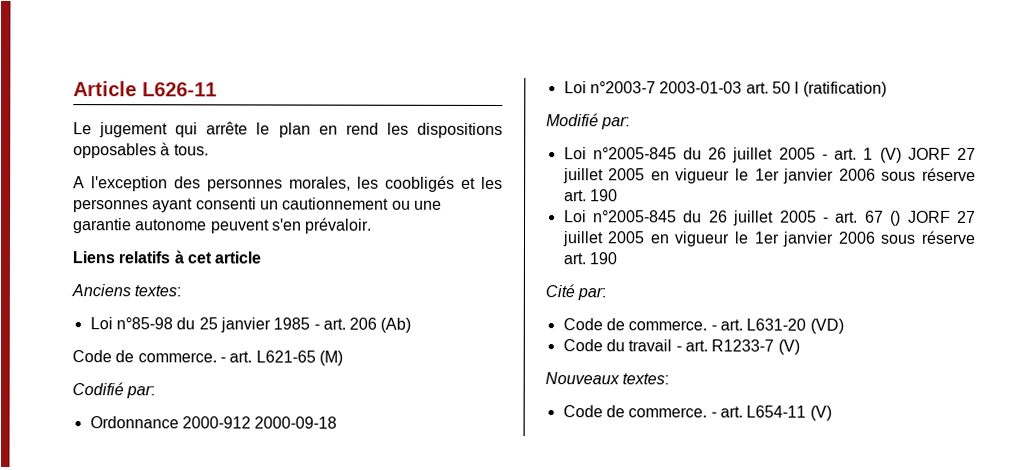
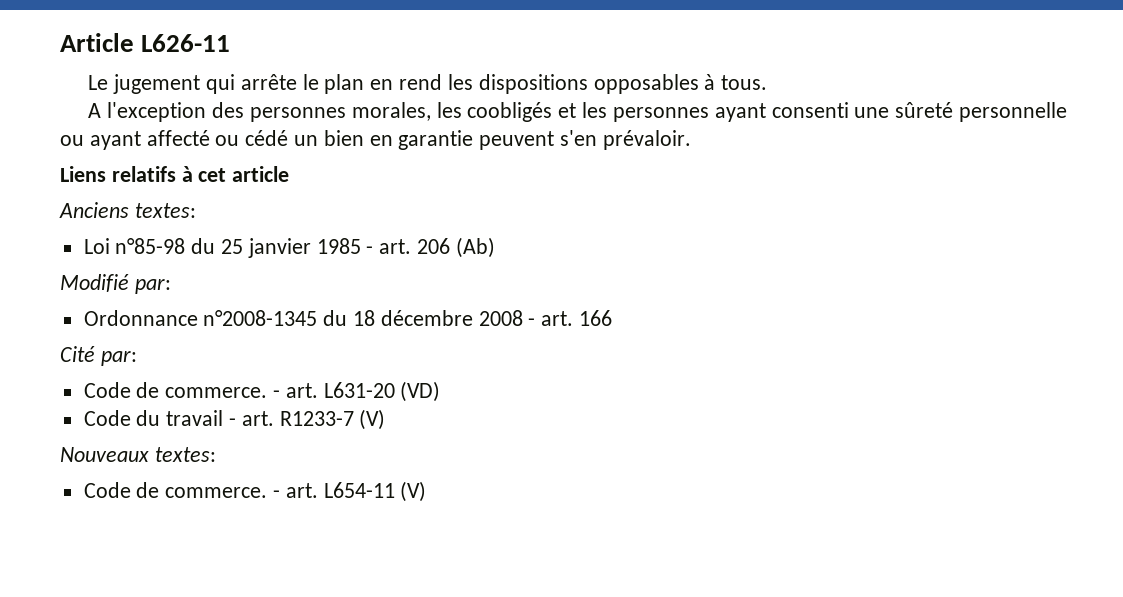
[259,197,442,210] [73,218,208,234] un cautionnement ou une garantie autonome -> [854,102,1067,122] [60,130,474,150] une sûreté personnelle ou ayant affecté ou cédé un bien en garantie
[72,350,343,366] [72,382,156,399] [89,416,338,429] [563,81,887,97] [546,113,631,130] [563,147,977,163] [562,167,976,184] [563,189,618,202] [563,210,976,226] [561,230,976,247] [562,252,617,265] Code de commerce. - art. L621-65 (M) // Codifié par: // Ordonnance 2000-912 2000-09-18 // Loi n°2003-7 2003-01-03 art. 50 I (ratification) // Modifié par: // Loi n°2005-845 du 26 juillet 2005 - art. 1 (V) JORF 27 juillet 2005 en vigueur le 1er janvier 2006 sous réserve art. 190 // Loi n°2005-845 du 26 juillet 2005 - art. 67 () JORF 27 juillet 2005 en vigueur le 1er janvier 2006 sous réserve art. 190 -> [60,274,171,294] [83,310,613,326] Modifié par: // Ordonnance n°2008-1345 du 18 décembre 2008 - art. 166

